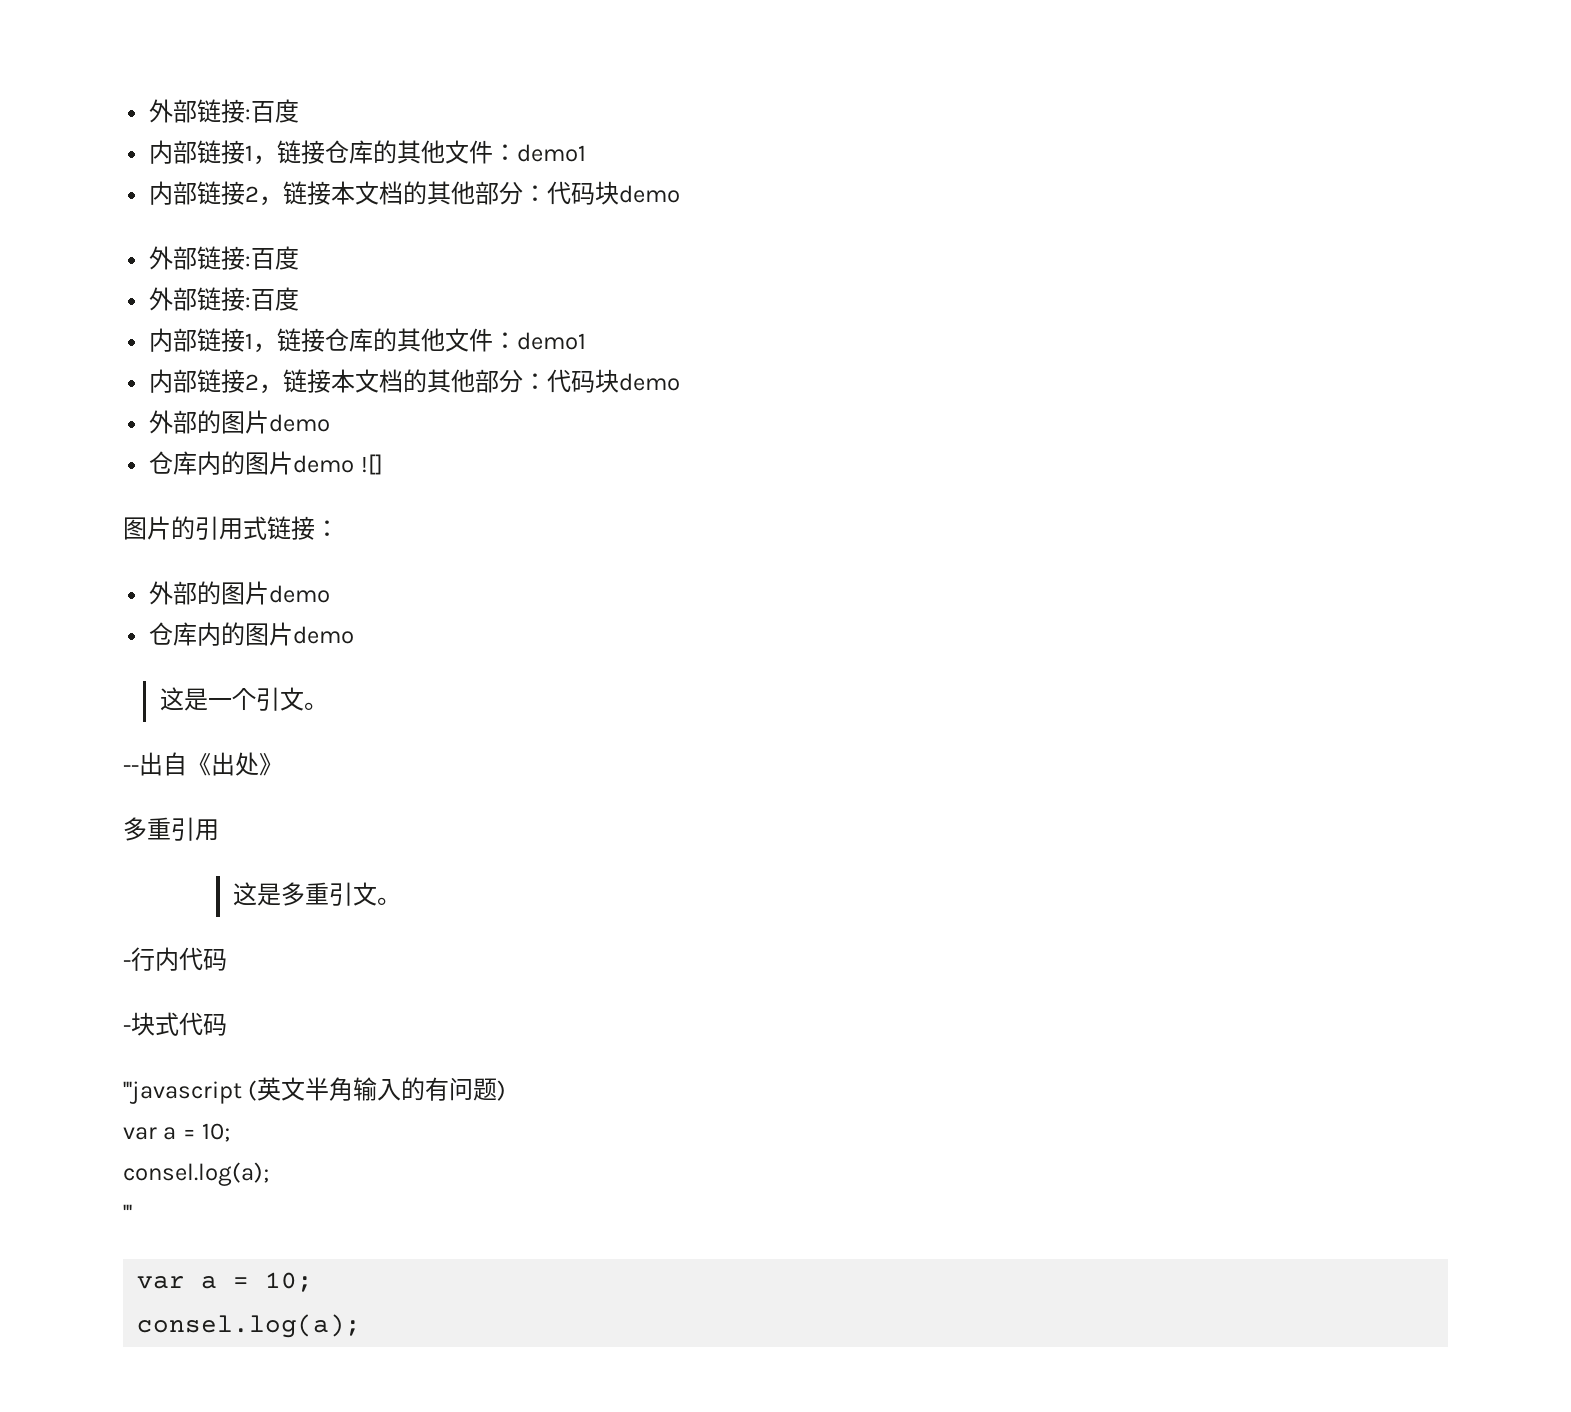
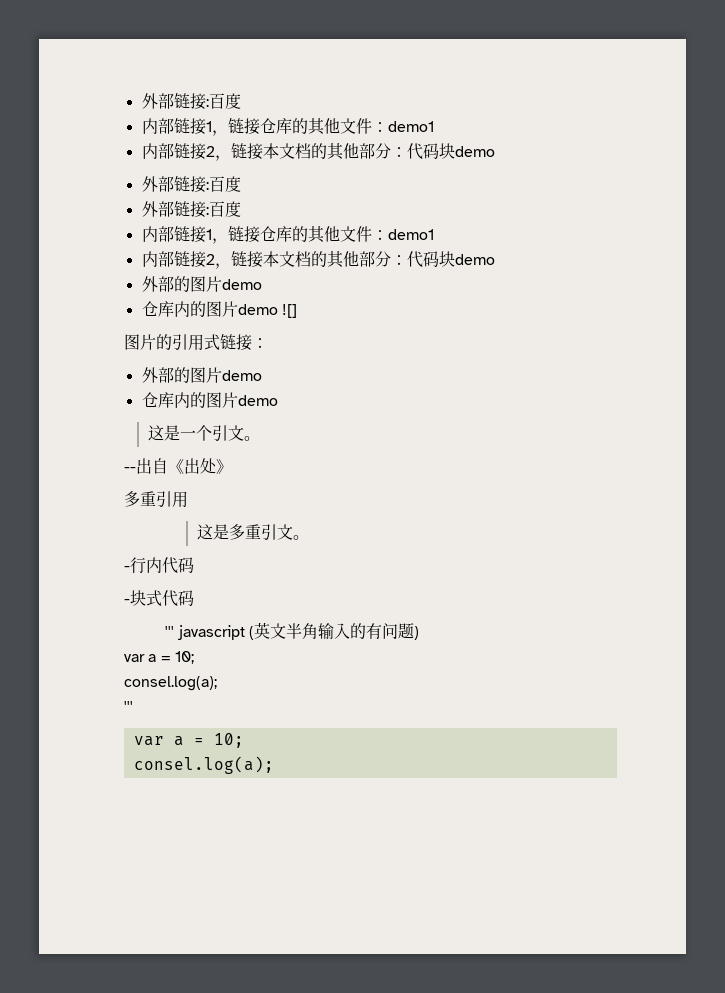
[123,1081,242,1104] '''javascript -> [165,625,245,640] ''' javascript

